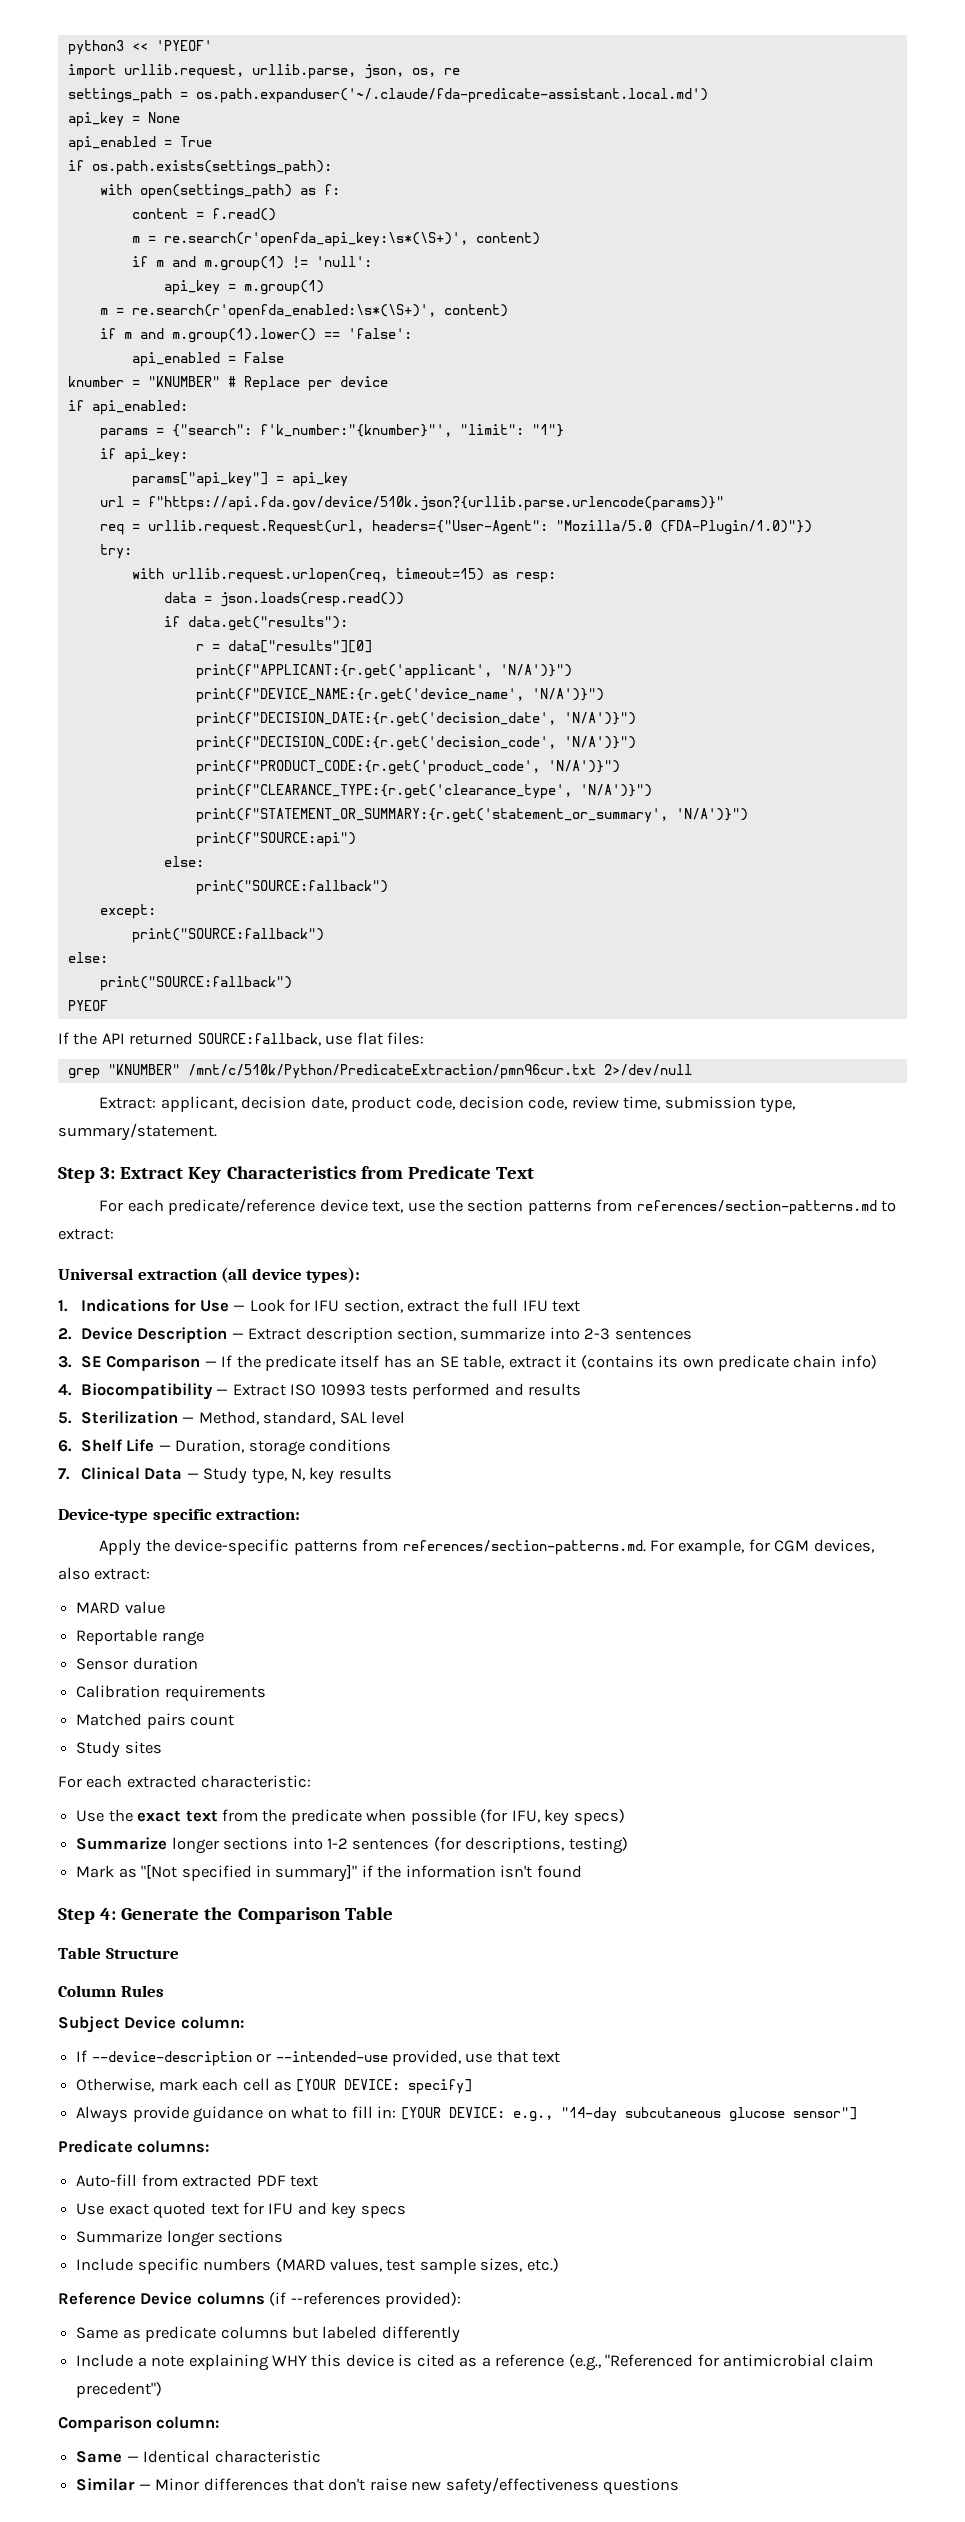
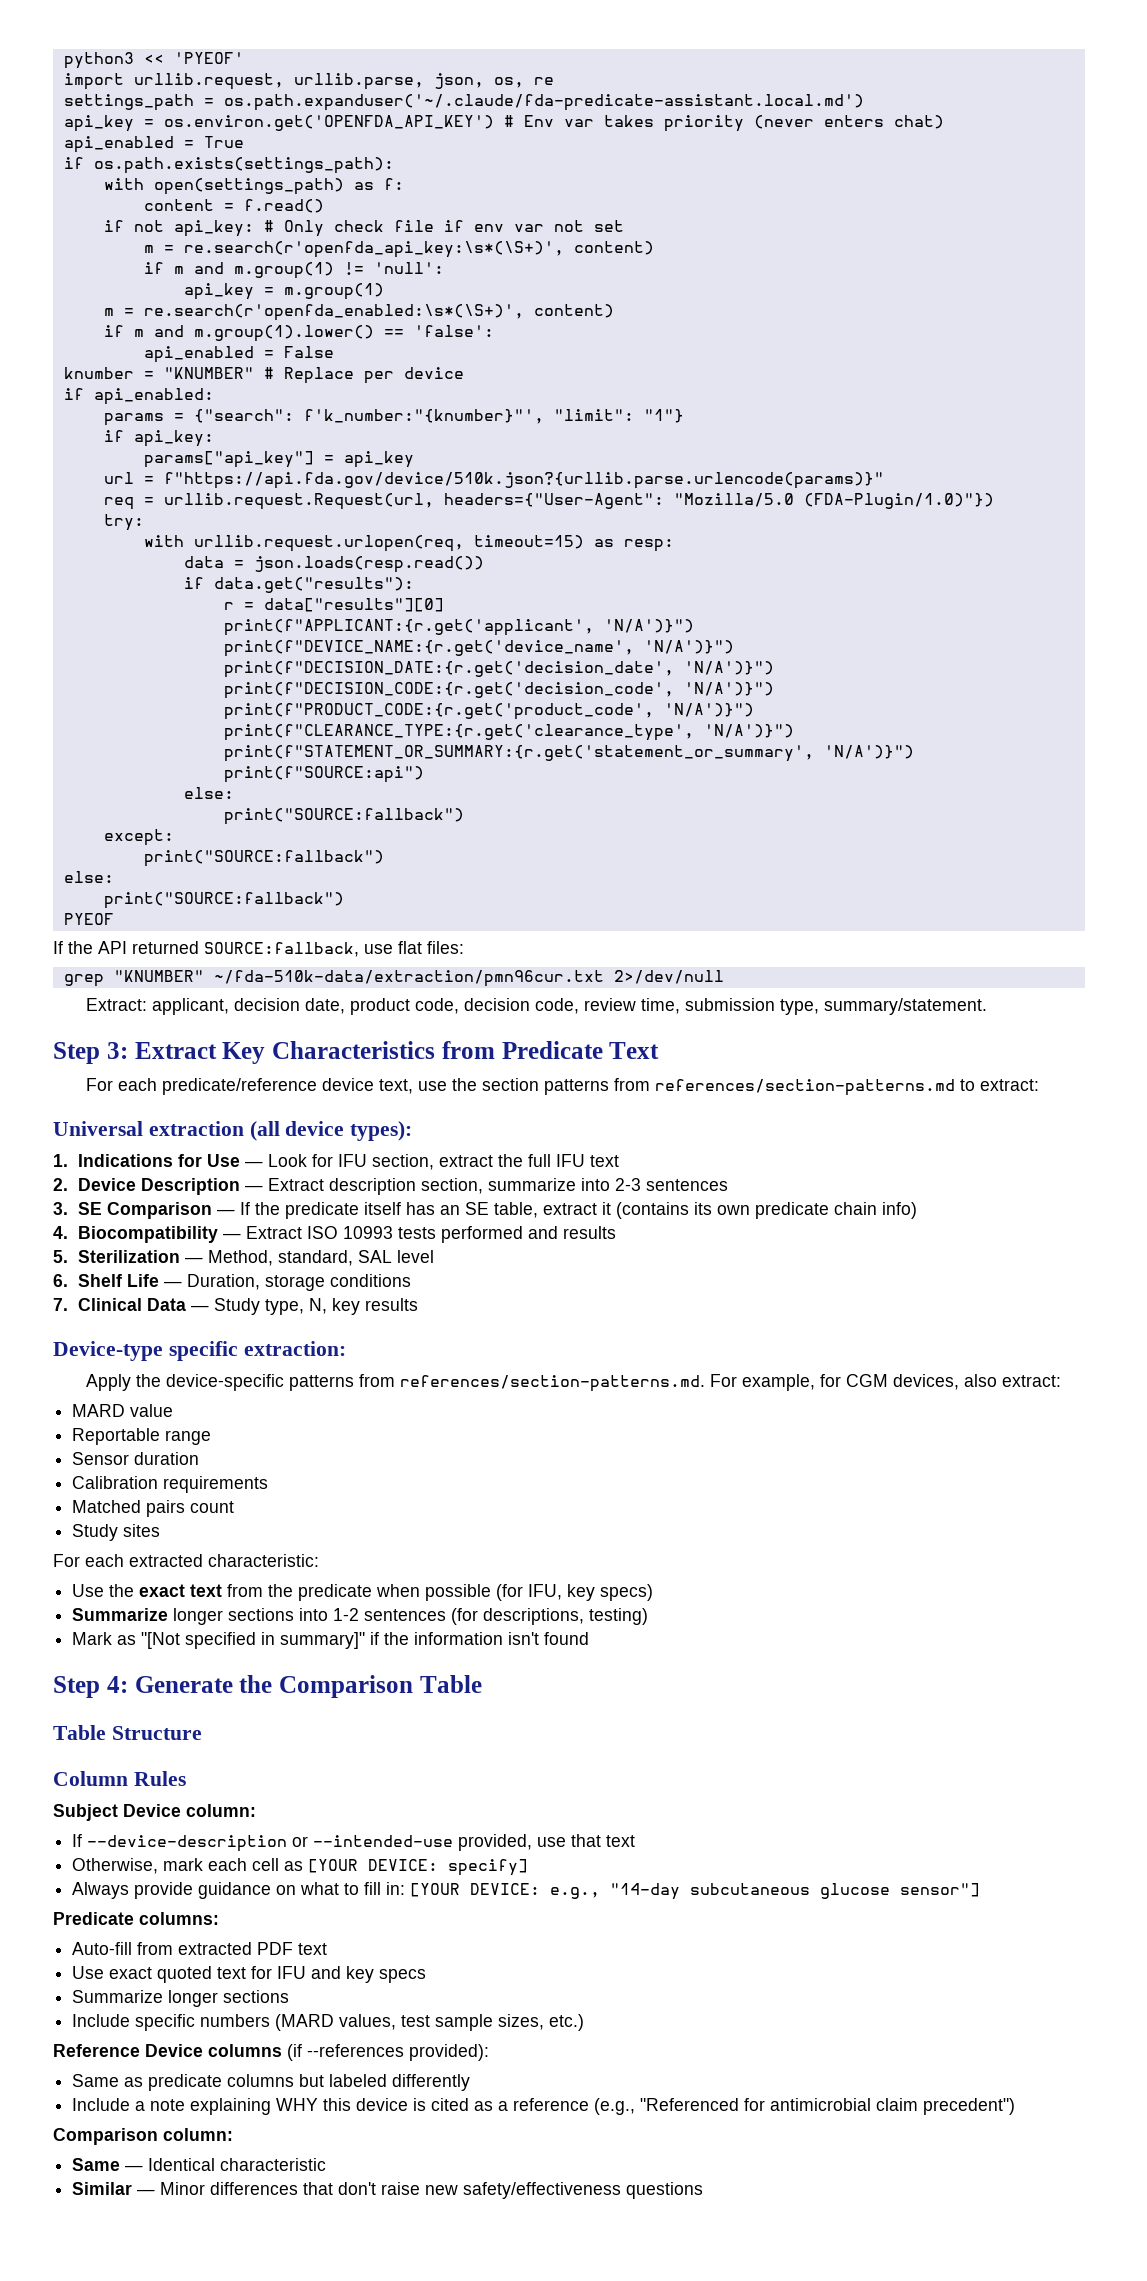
[131,112,180,123] = None -> [143,115,944,132] = os.environ.get('OPENFDA_API_KEY') # Env var takes priority (never enters chat)
(276, 214) none -> [103,220,624,237] // if not api_key: # Only check file if env var not set
[187,1064,596,1079] /mnt/c/510k/Python/PredicateExtraction/pmn96cur.txt -> [213,970,604,987] ~/fda-510k-data/extraction/pmn96cur.txt

